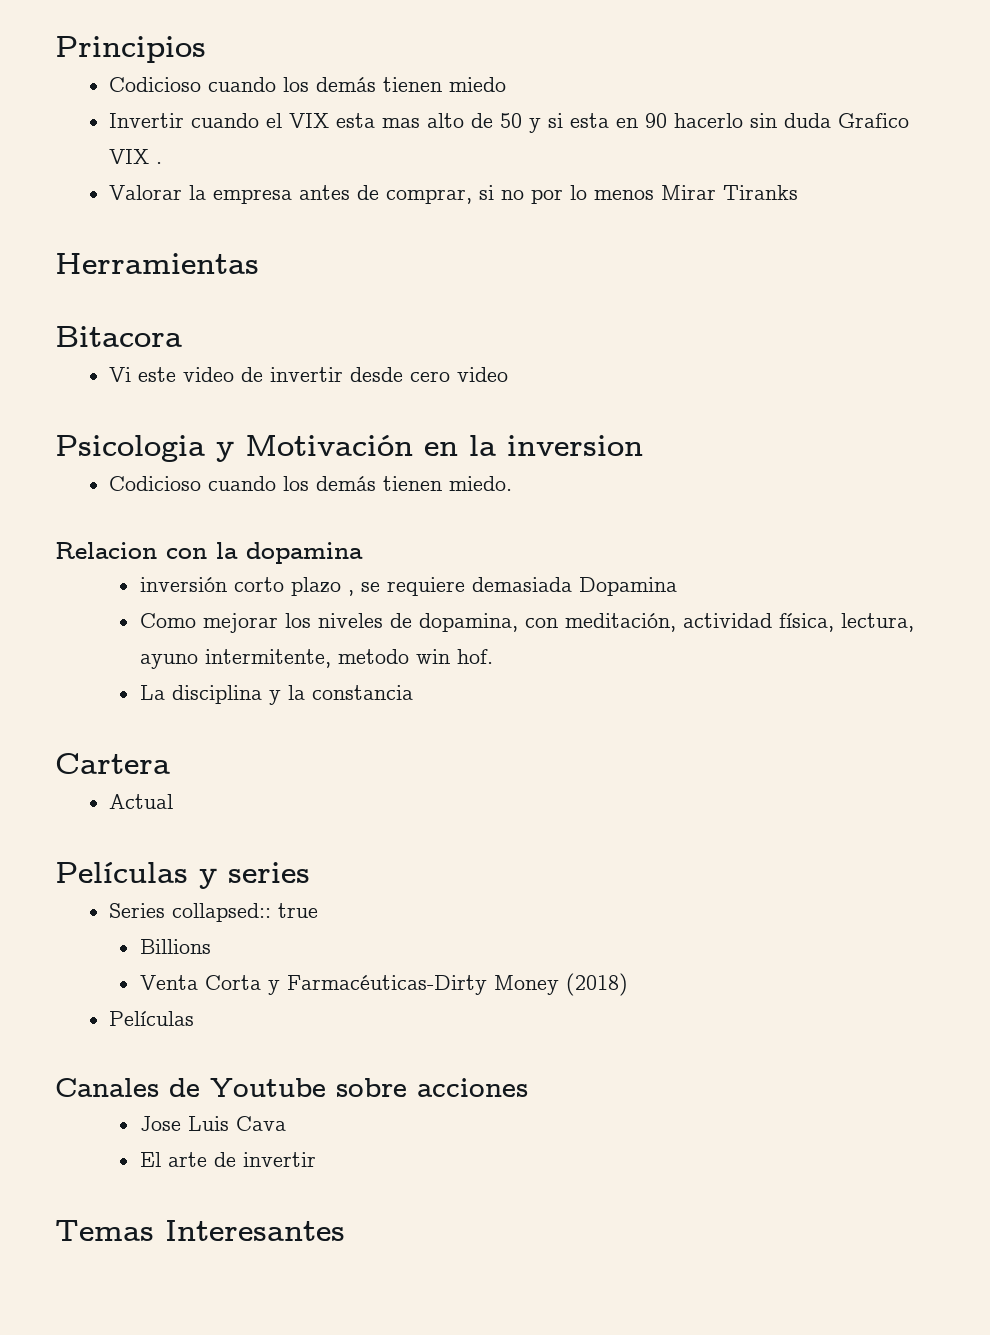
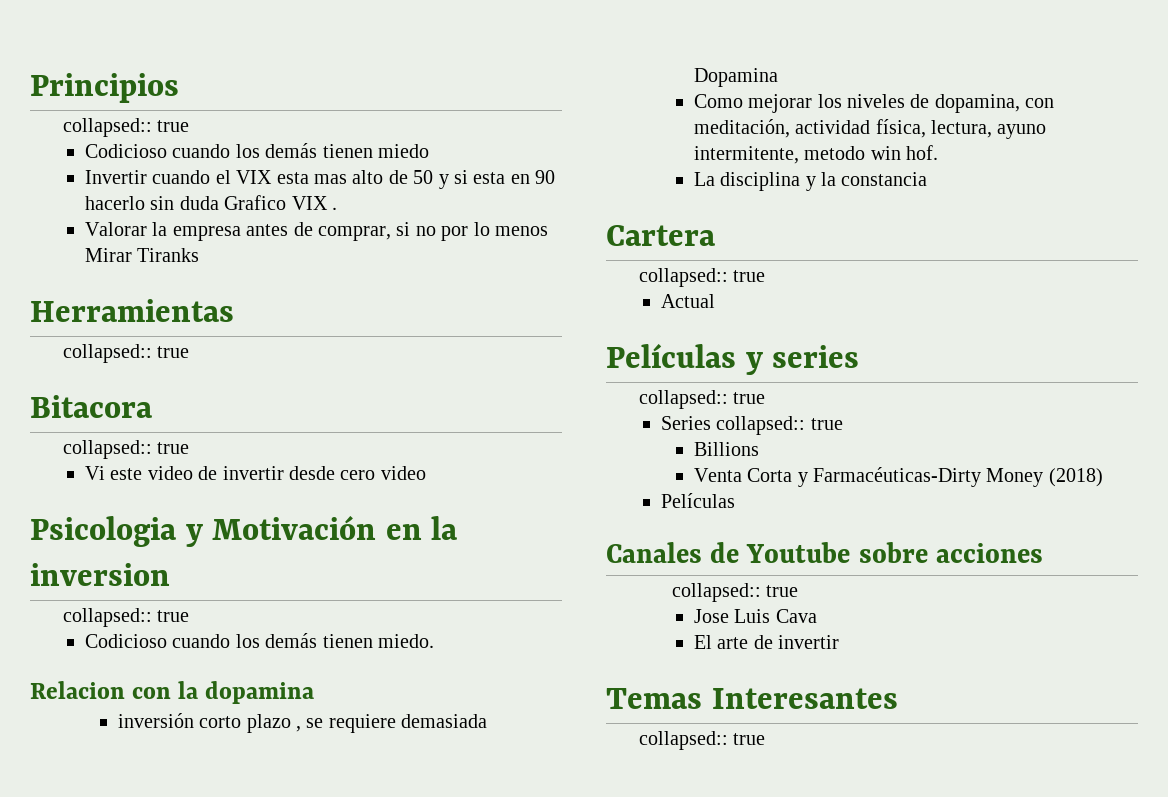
(206, 49) none -> [62,118,190,137] // collapsed:: true
(259, 263) none -> [62,344,190,363] // collapsed:: true
(182, 336) none -> [62,440,190,459] // collapsed:: true
(643, 445) none -> [62,608,190,627] // collapsed:: true
(170, 763) none -> [638,268,766,287] // collapsed:: true
(310, 872) none -> [638,390,766,409] // collapsed:: true
(528, 1087) none -> [671,583,799,602] // collapsed:: true
(345, 1230) none -> [638,731,766,750] // collapsed:: true

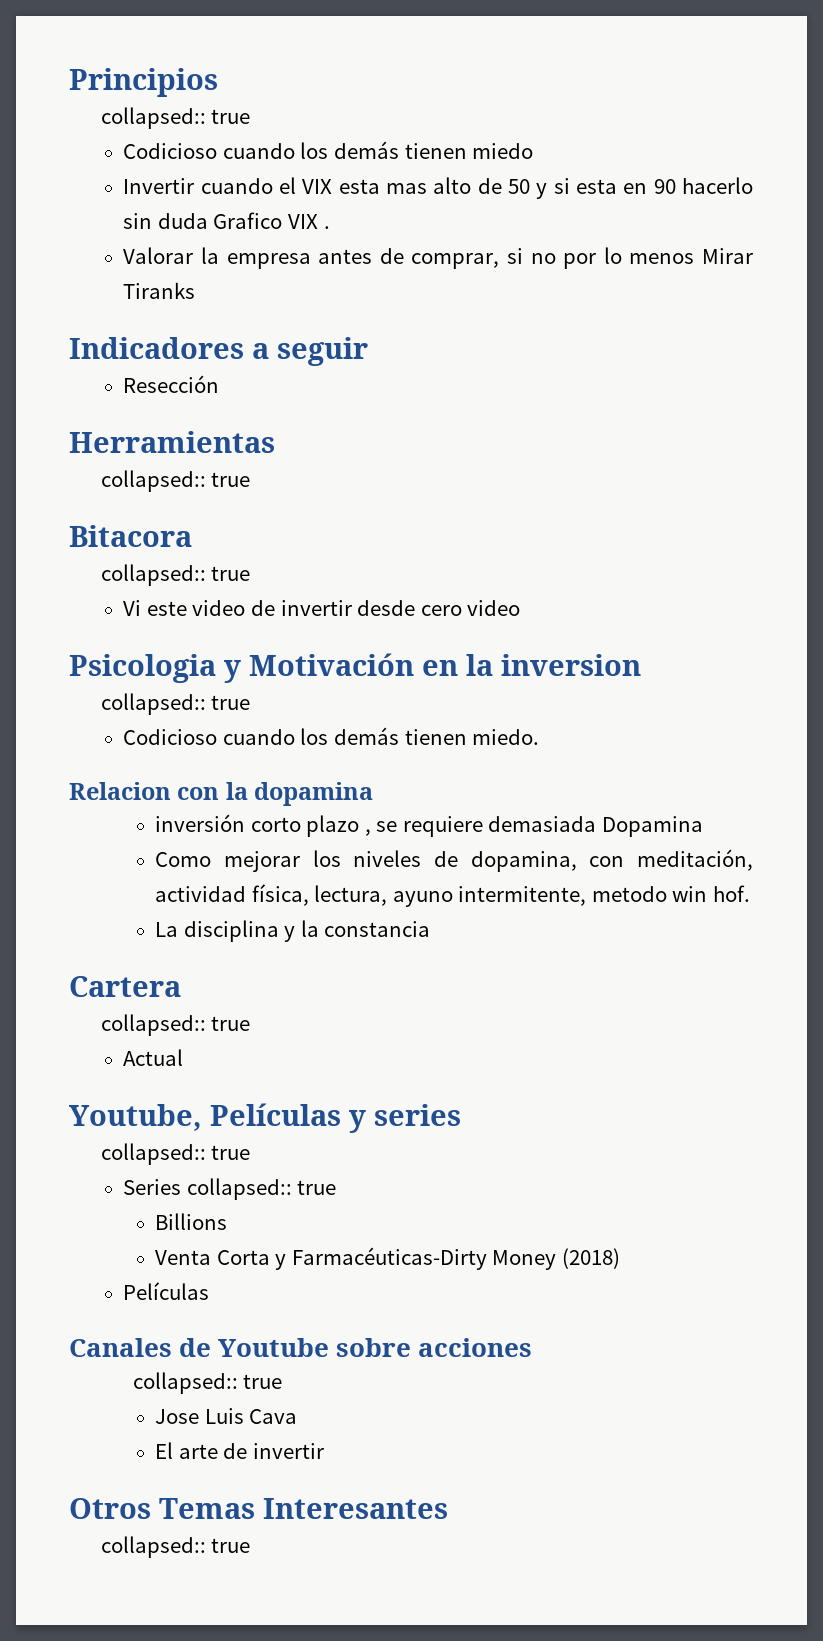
(200, 255) none -> [69,337,368,366] [123,375,220,393] // Indicadores a seguir // Resección
(715, 301) none -> [69,1104,202,1131] Youtube,
(840, 642) none -> [69,1498,151,1519] Otros

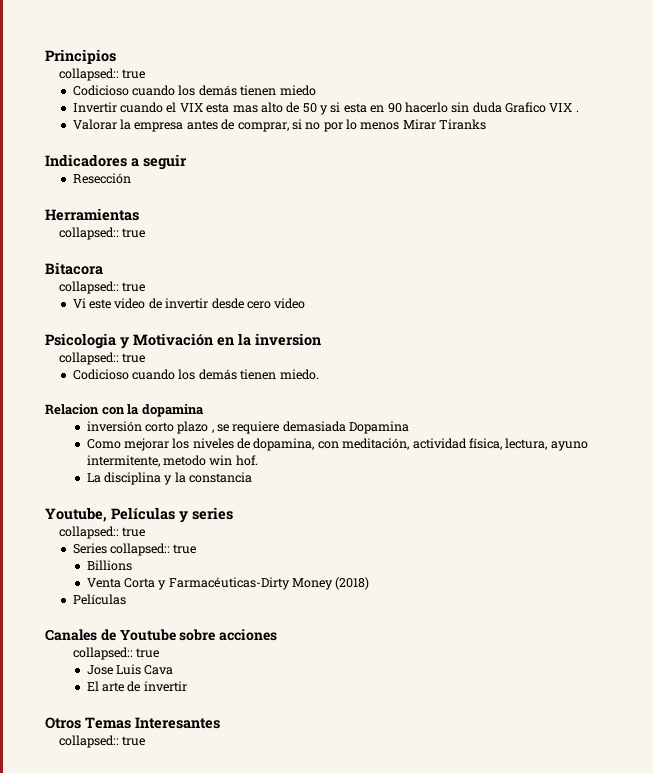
[69,976,181,997] [100,1014,251,1036] [123,1049,184,1066] // Cartera // collapsed:: true // Actual -> (253, 477) none

